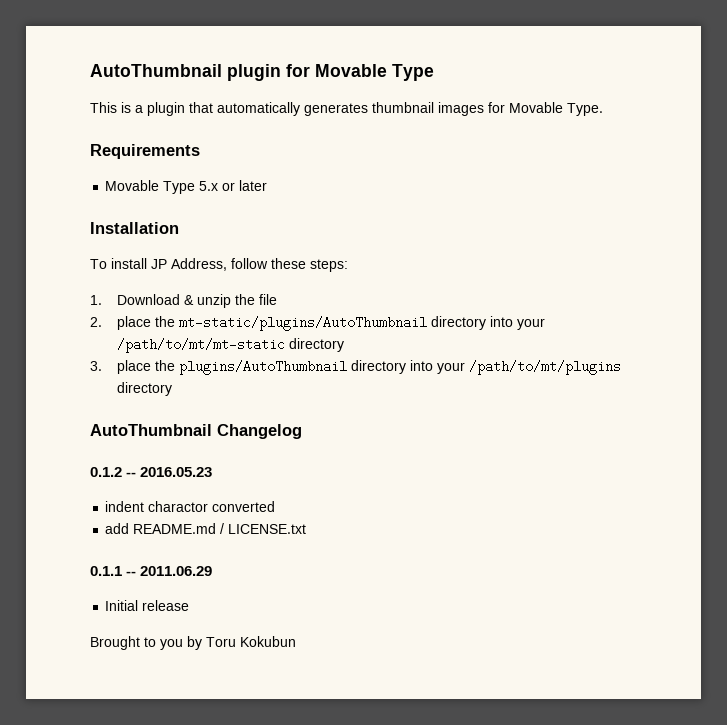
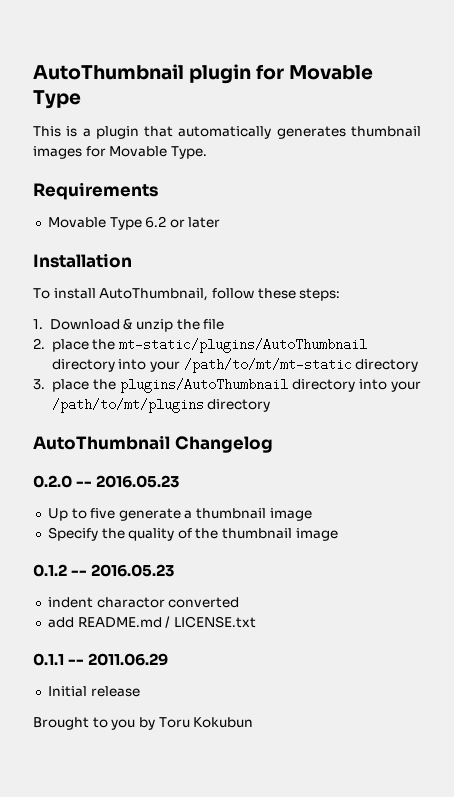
[199,181,219,191] 5.x -> [145,216,167,228] 6.2
[151,258,227,271] JP Address, -> [99,288,209,301] AutoThumbnail,
(302, 431) none -> [33,475,180,488] [47,508,312,521] [47,527,338,541] // 0.2.0 -- 2016.05.23 // Up to five generate a thumbnail image // Specify the quality of the thumbnail image

